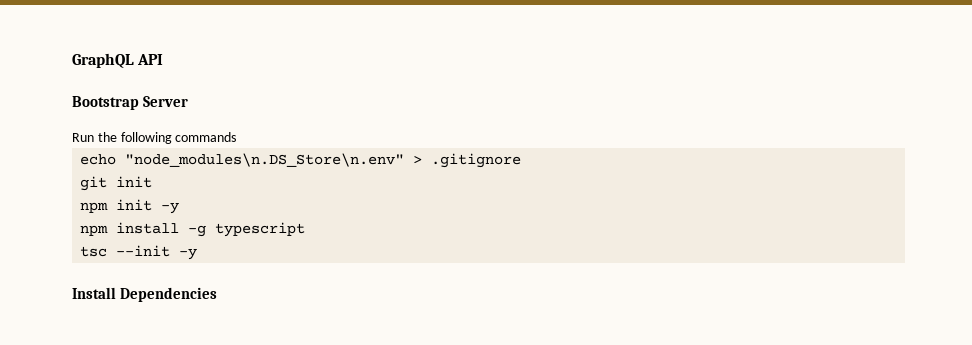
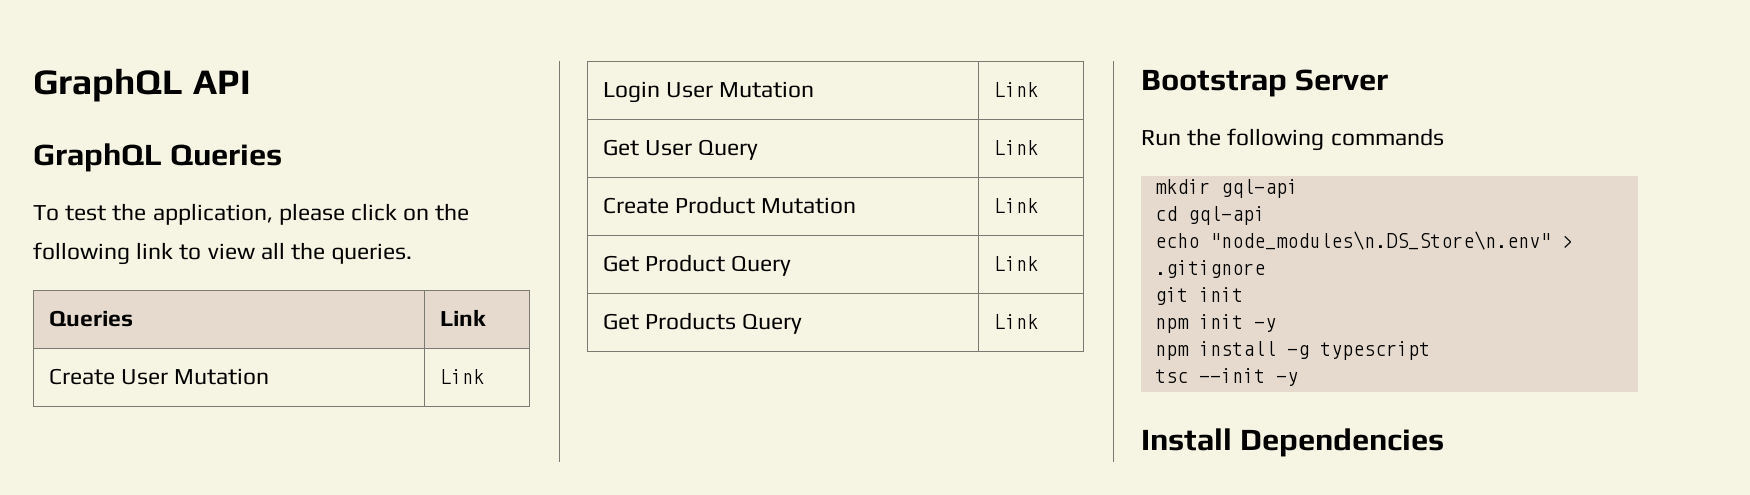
(164, 59) none -> [33,143,283,172] [33,203,470,225] [33,242,413,265] [48,310,133,327] [439,309,486,326] [48,368,270,385] [439,369,484,384] [602,81,815,103] [993,82,1038,97] [602,139,759,160] [993,140,1038,155] [602,196,857,214] [993,198,1038,213] [602,254,792,276] [993,256,1038,271] [602,312,803,334] [993,314,1038,329] // GraphQL Queries // To test the application, please click on the following link to view all the queries. // Queries | Link // Create User Mutation | Link // Login User Mutation | Link // Get User Query | Link // Create Product Mutation | Link // Get Product Query | Link // Get Products Query | Link
(237, 137) none -> [1154,179,1298,198] [1154,206,1265,225] // mkdir gql-api // cd gql-api

